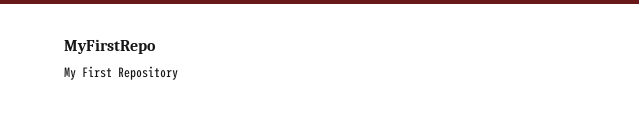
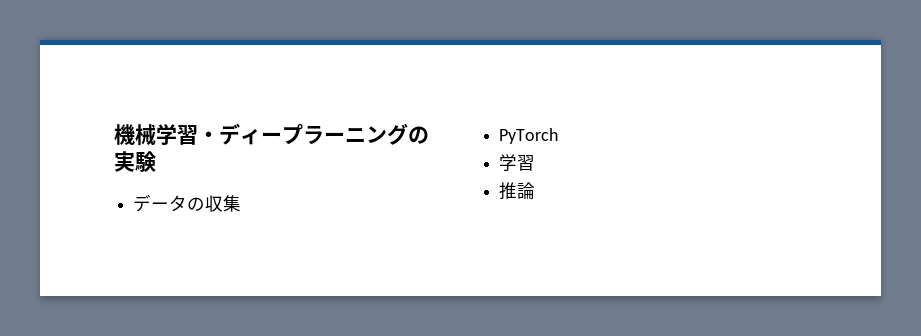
[64,39,156,54] [64,66,178,80] MyFirstRepo // My First Repository -> [114,123,429,146] [114,151,156,172] [133,194,242,212] [499,128,559,144] [499,154,536,171] [499,182,536,200] 機械学習・ディープラーニングの実験 // データの収集 // PyTorch // 学習 // 推論

